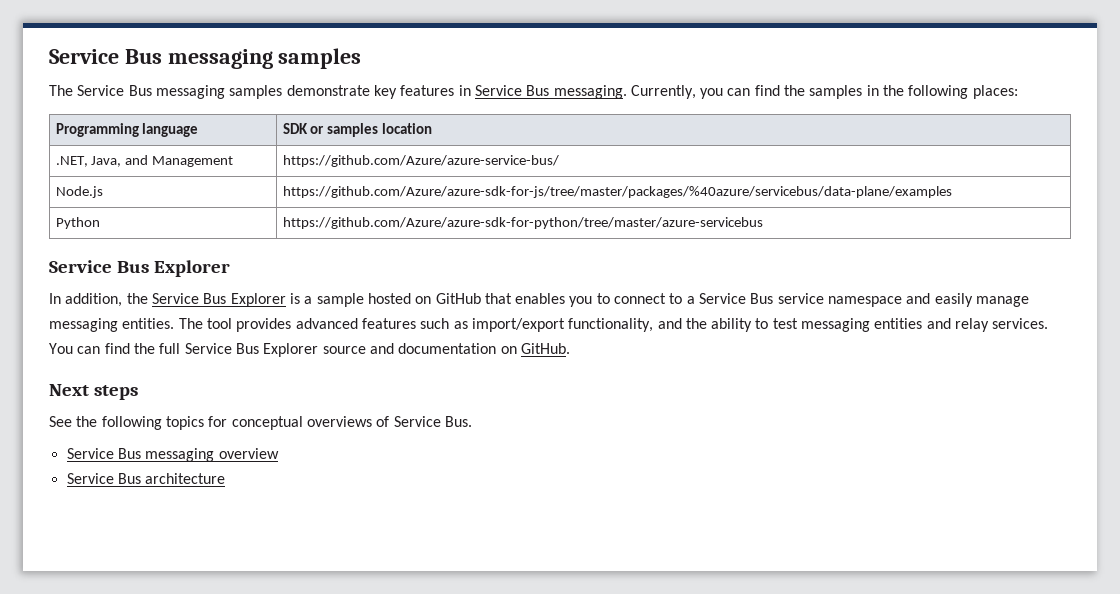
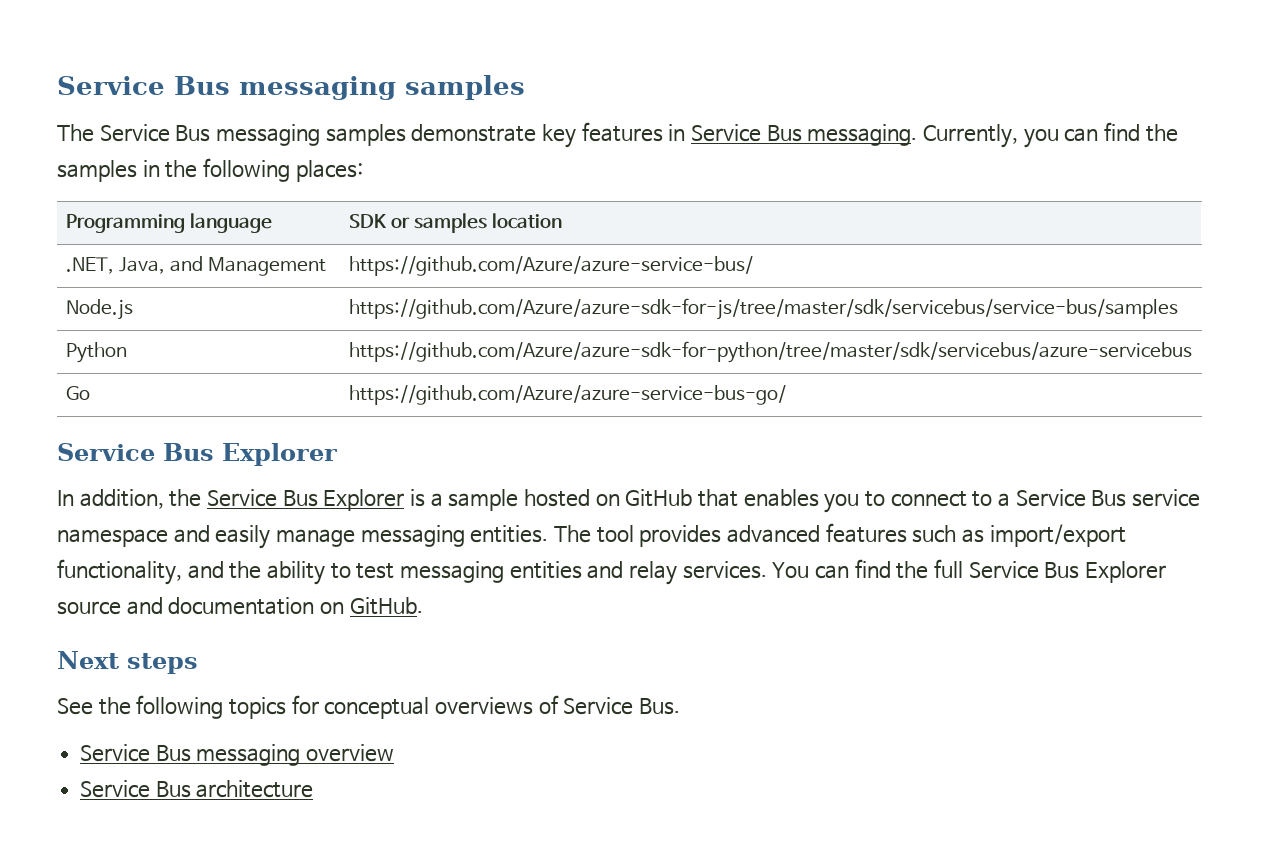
[282,186,952,198] https://github.com/Azure/azure-sdk-for-js/tree/master/packages/%40azure/servicebus/data-plane/examples -> [348,298,1178,320] https://github.com/Azure/azure-sdk-for-js/tree/master/sdk/servicebus/service-bus/samples
[282,217,763,229] https://github.com/Azure/azure-sdk-for-python/tree/master/azure-servicebus -> [348,341,1192,363] [65,386,90,400] [348,385,786,405] https://github.com/Azure/azure-sdk-for-python/tree/master/sdk/servicebus/azure-servicebus // Go | https://github.com/Azure/azure-service-bus-go/

